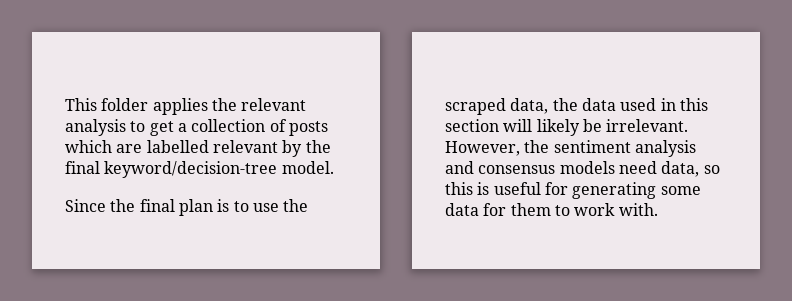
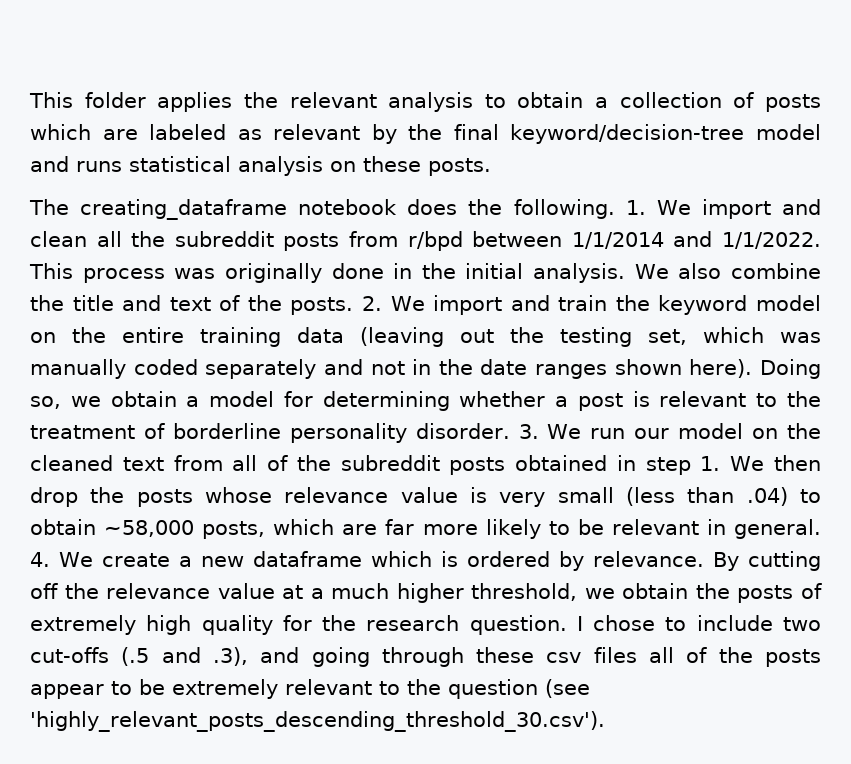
[149,121,174,136] get -> [517,92,584,108] obtain
[146,140,209,153] labelled -> [149,124,262,140] labeled as
[281,161,334,174] [65,199,309,216] [445,98,708,115] [445,119,689,136] [445,140,696,157] [445,161,720,177] [445,182,701,199] [445,203,658,216] model. // Since the final plan is to use the scraped data, the data used in this section will likely be irrelevant. However, the sentiment analysis and consensus models need data, so this is useful for generating some data for them to work with. -> [756,124,821,140] [30,156,491,176] [29,199,821,220] [30,231,822,251] [29,263,821,283] [30,295,821,315] [30,327,821,347] [30,359,821,379] [30,391,821,411] [30,423,821,443] [30,455,822,475] [30,487,822,507] [30,519,821,539] [30,551,822,571] [30,583,823,603] [30,615,821,635] [30,647,821,667] [30,679,590,699] [30,711,605,732] model and runs statistical analysis on these posts. // The creating_dataframe notebook does the following. 1. We import and clean all the subreddit posts from r/bpd between 1/1/2014 and 1/1/2022. This process was originally done in the initial analysis. We also combine the title and text of the posts. 2. We import and train the keyword model on the entire training data (leaving out the testing set, which was manually coded separately and not in the date ranges shown here). Doing so, we obtain a model for determining whether a post is relevant to the treatment of borderline personality disorder. 3. We run our model on the cleaned text from all of the subreddit posts obtained in step 1. We then drop the posts whose relevance value is very small (less than .04) to obtain ~58,000 posts, which are far more likely to be relevant in general. 4. We create a new dataframe which is ordered by relevance. By cutting off the relevance value at a much higher threshold, we obtain the posts of extremely high quality for the research question. I chose to include two cut-offs (.5 and .3), and going through these csv files all of the posts appear to be extremely relevant to the question (see 'highly_relevant_posts_descending_threshold_30.csv').

